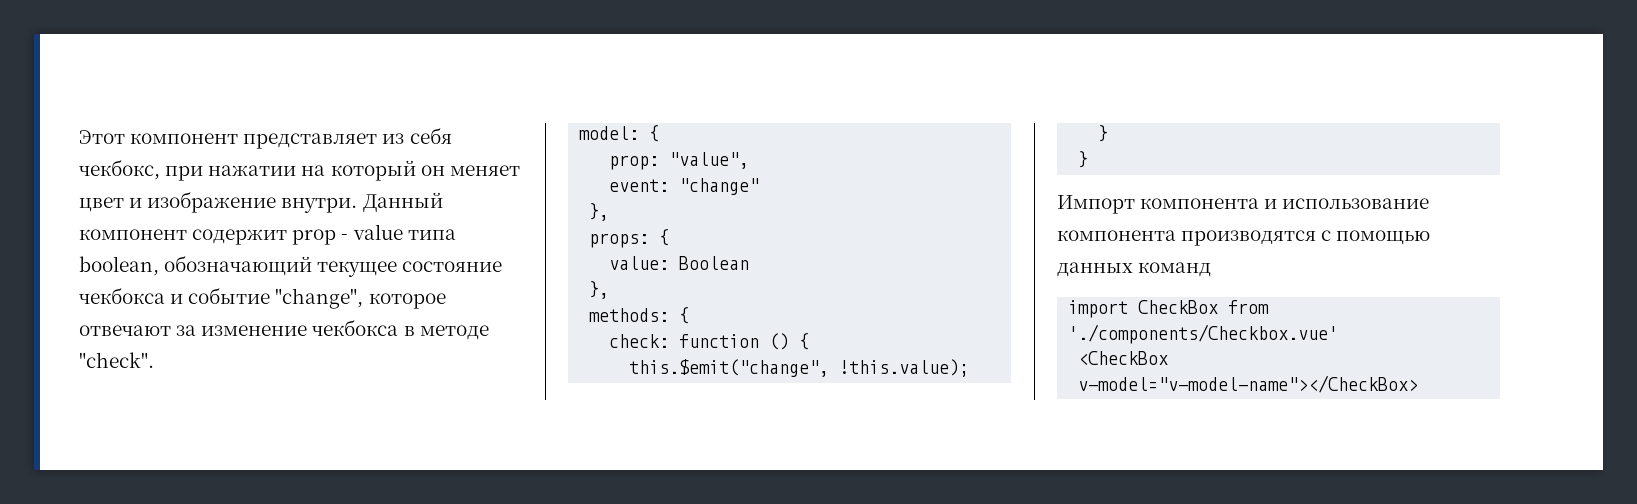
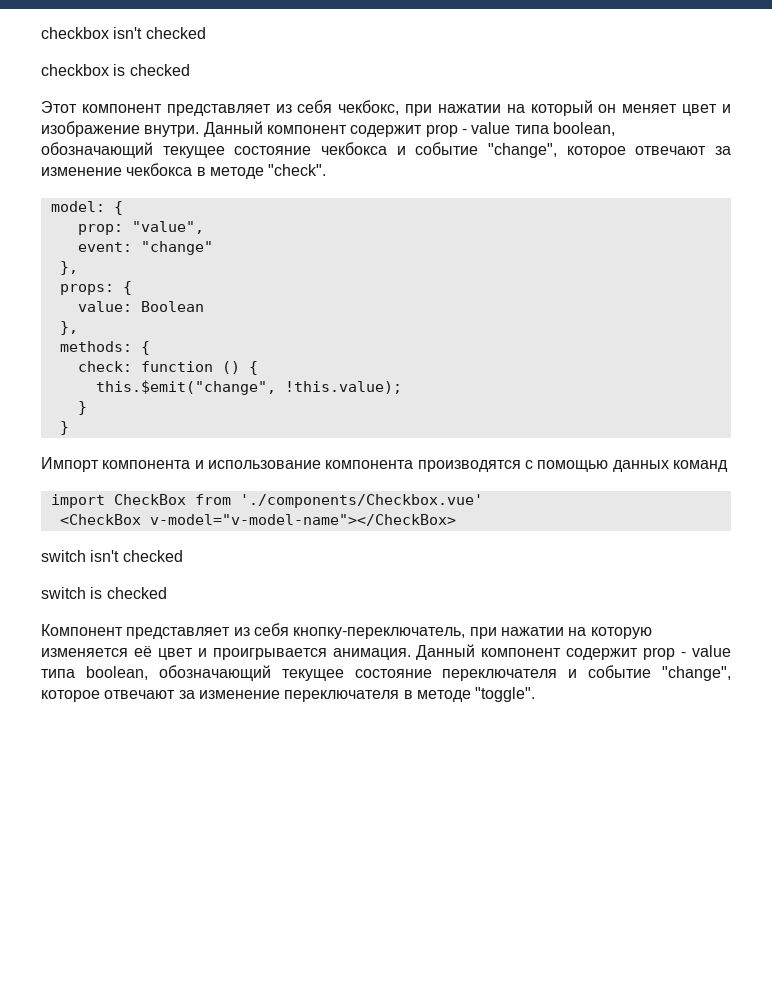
(79, 137) none -> [41,27,206,39] [41,64,190,76] checkbox isn't checked // checkbox is checked //
(1419, 384) none -> [41,550,183,562] [41,587,167,599] [41,623,652,639] [41,644,731,660] [41,665,731,681] [41,687,536,702] // switch isn't checked // switch is checked // Компонент представляет из себя кнопку-переключатель, при нажатии на которую изменяется её цвет и проигрывается анимация. Данный компонент содержит prop - value типа boolean, обозначающий текущее состояние переключателя и событие "change", которое отвечают за изменение переключателя в методе "toggle".

